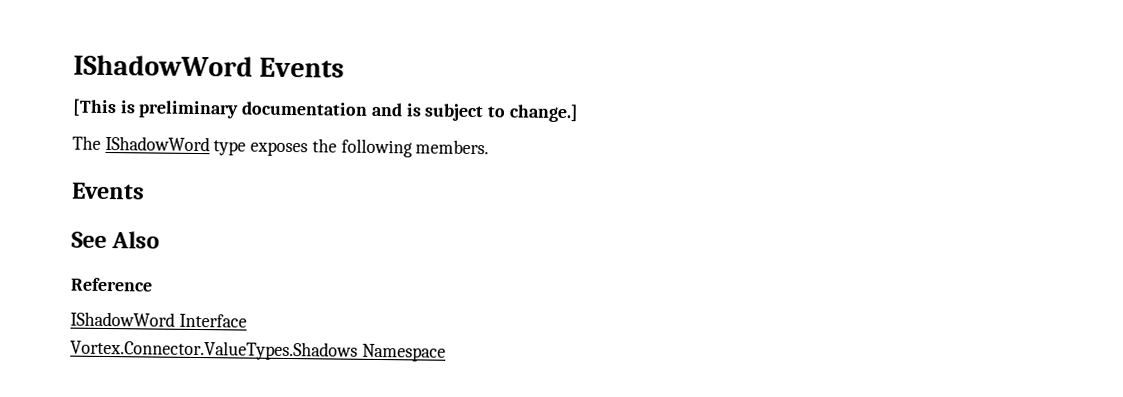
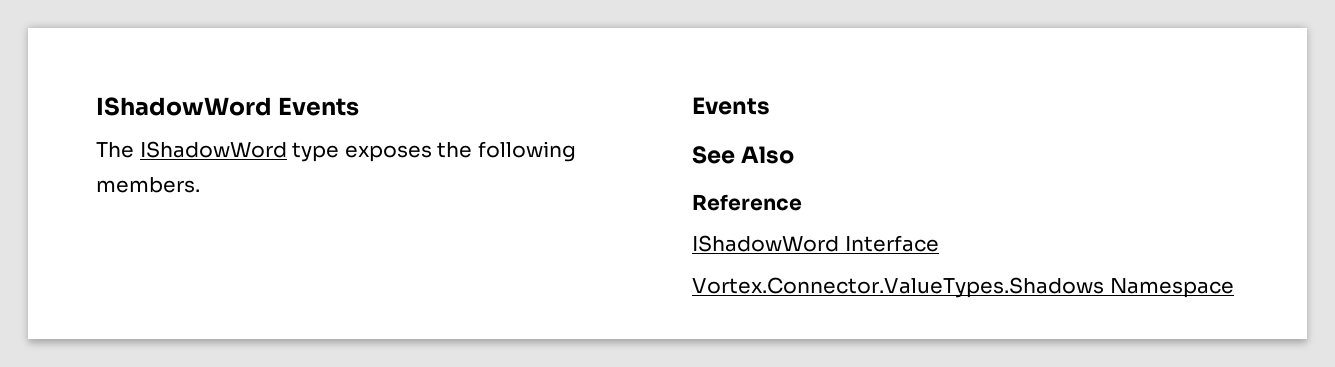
[72,98,579,123] // [This is preliminary documentation and is subject to change.] -> (360, 106) none

